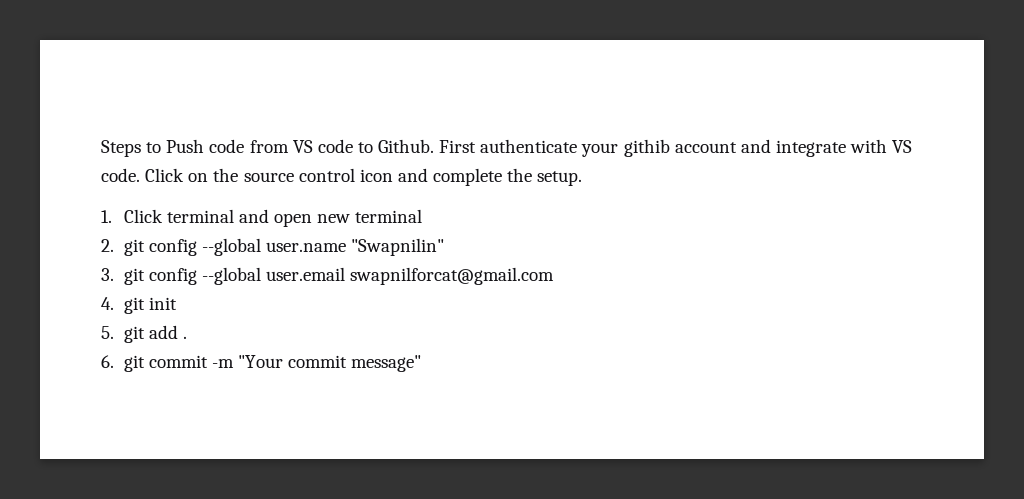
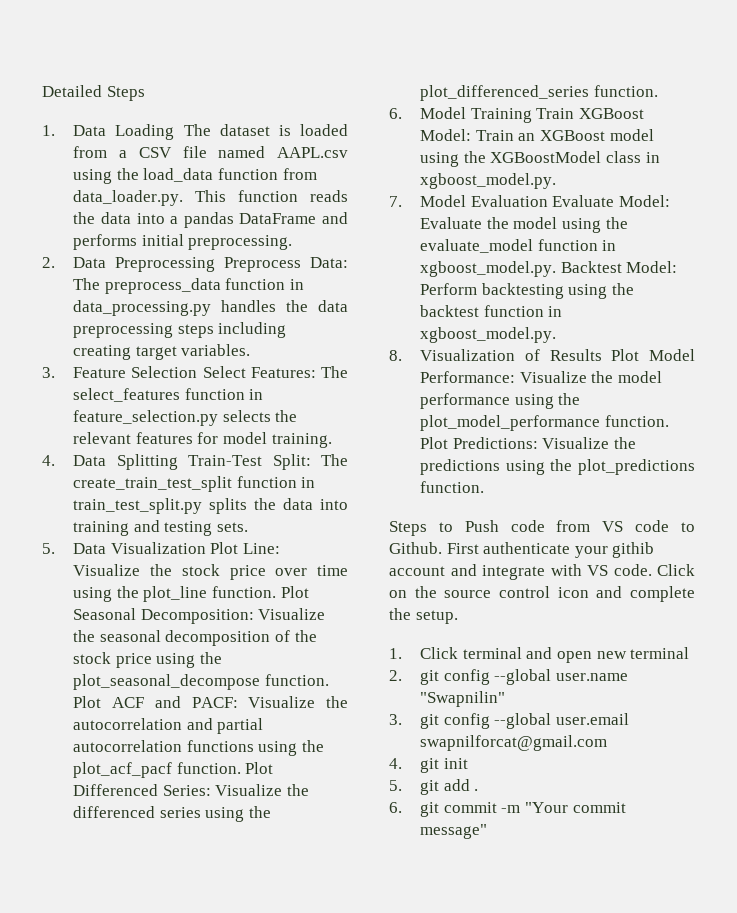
(101, 148) none -> [42,85,145,101] [42,124,348,140] [73,146,348,158] [73,168,317,184] [73,190,348,206] [73,212,348,228] [73,234,293,250] [42,257,348,272] [73,278,305,294] [73,300,348,316] [73,322,287,338] [73,344,251,360] [42,366,348,378] [73,388,264,402] [73,410,298,426] [73,432,332,448] [42,454,348,470] [73,476,316,492] [73,498,348,514] [73,520,249,536] [42,542,281,554] [73,564,348,580] [73,586,309,602] [73,608,326,624] [73,630,317,646] [73,652,223,668] [73,674,329,690] [73,696,348,708] [73,718,264,734] [73,740,325,756] [73,762,274,778] [73,784,310,796] [73,806,272,822] [420,85,658,101] [389,107,645,123] [420,129,654,141] [420,151,660,167] [420,173,557,189] [389,195,671,207] [420,217,628,233] [420,239,617,253] [420,261,678,277] [420,283,635,299] [420,305,563,317] [420,327,557,343] [389,349,695,361] [420,371,663,383] [420,393,581,409] [420,415,669,431] [420,437,637,449] [420,459,695,475] [420,481,485,493] Detailed Steps // 1. Data Loading The dataset is loaded from a CSV file named AAPL.csv using the load_data function from data_loader.py. This function reads the data into a pandas DataFrame and performs initial preprocessing. // 2. Data Preprocessing Preprocess Data: The preprocess_data function in data_processing.py handles the data preprocessing steps including creating target variables. // 3. Feature Selection Select Features: The select_features function in feature_selection.py selects the relevant features for model training. // 4. Data Splitting Train-Test Split: The create_train_test_split function in train_test_split.py splits the data into training and testing sets. // 5. Data Visualization Plot Line: Visualize the stock price over time using the plot_line function. Plot Seasonal Decomposition: Visualize the seasonal decomposition of the stock price using the plot_seasonal_decompose function. Plot ACF and PACF: Visualize the autocorrelation and partial autocorrelation functions using the plot_acf_pacf function. Plot Differenced Series: Visualize the differenced series using the plot_differenced_series function. // 6. Model Training Train XGBoost Model: Train an XGBoost model using the XGBoostModel class in xgboost_model.py. // 7. Model Evaluation Evaluate Model: Evaluate the model using the evaluate_model function in xgboost_model.py. Backtest Model: Perform backtesting using the backtest function in xgboost_model.py. // 8. Visualization of Results Plot Model Performance: Visualize the model performance using the plot_model_performance function. Plot Predictions: Visualize the predictions using the plot_predictions function. //

